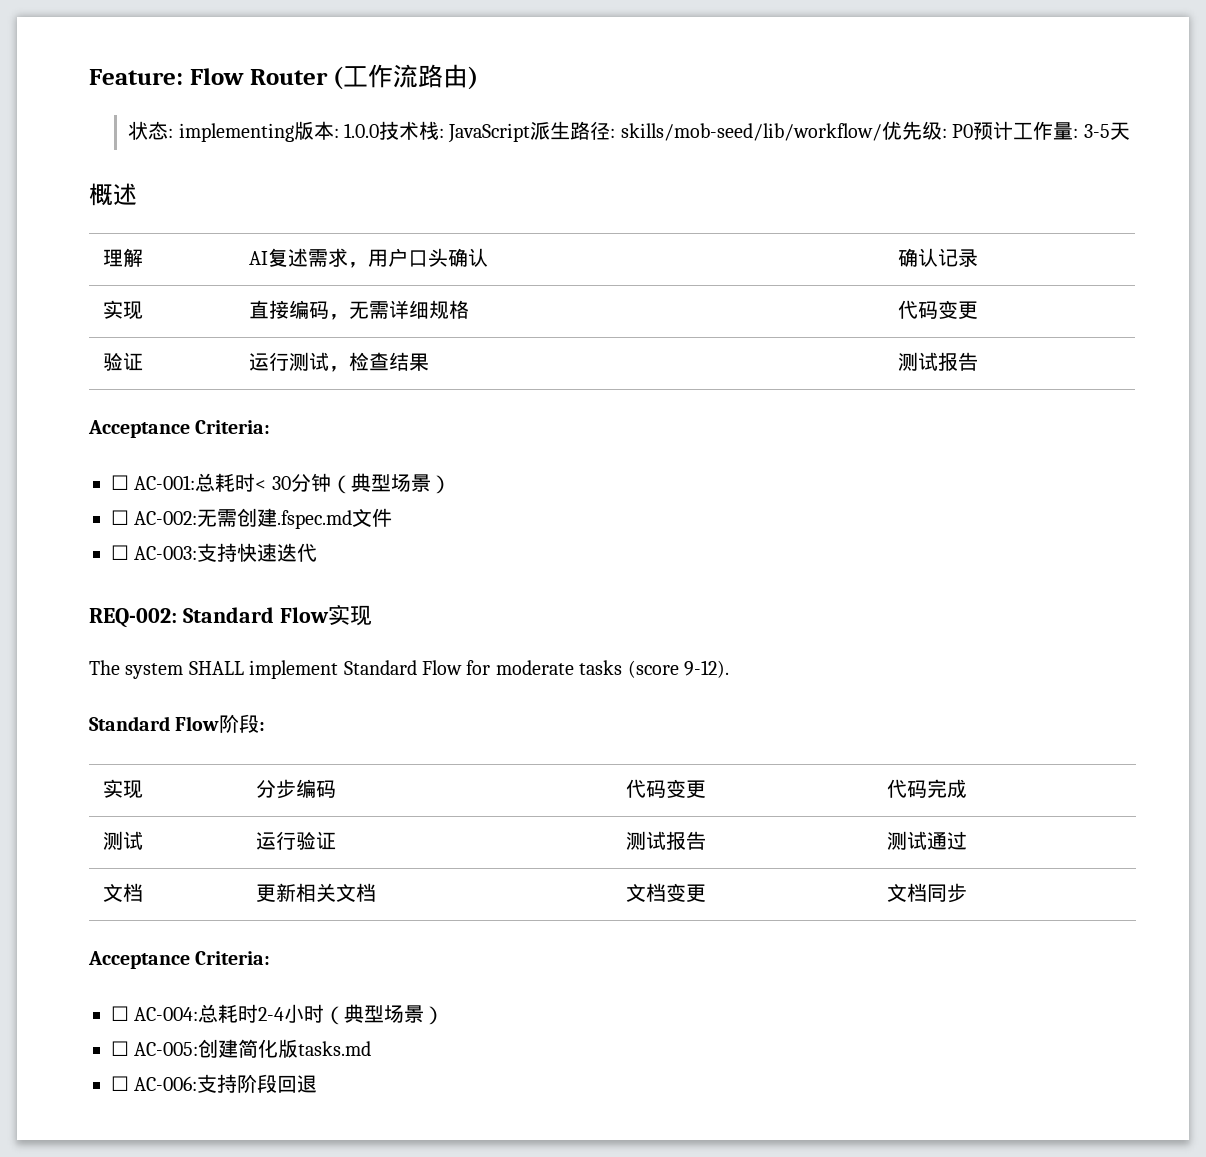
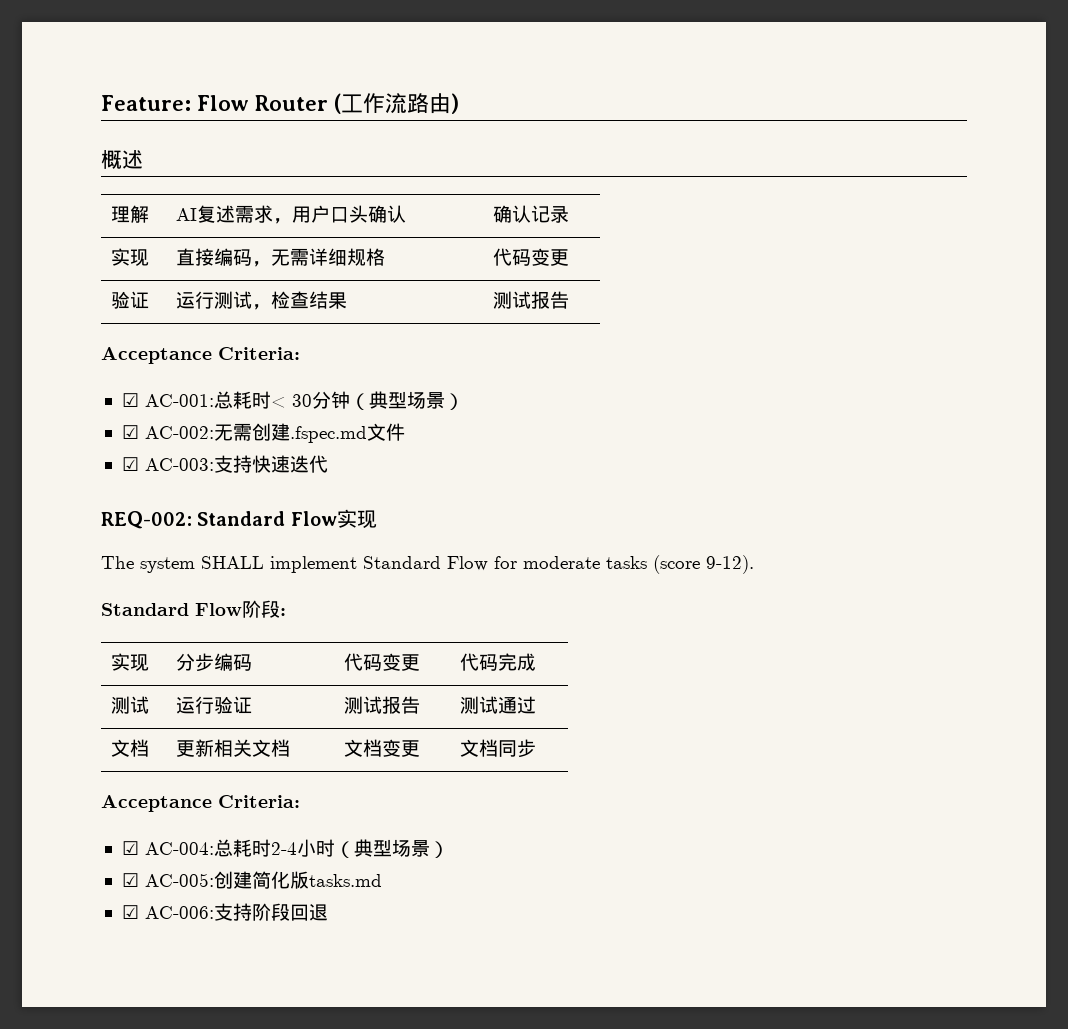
[128,121,1130,143] // 状态: implementing版本: 1.0.0技术栈: JavaScript派生路径: skills/mob-seed/lib/workflow/优先级: P0预计工作量: 3-5天 -> (459, 103) none
[111,475,129,490] ☐ -> [121,393,139,407] ☑
[111,510,129,525] ☐ -> [121,425,139,439] ☑
[111,545,129,560] ☐ -> [121,457,139,471] ☑
[111,1006,129,1021] ☐ -> [121,841,139,855] ☑
[111,1041,129,1056] ☐ -> [121,873,139,887] ☑
[111,1076,129,1091] ☐ -> [121,905,139,919] ☑

